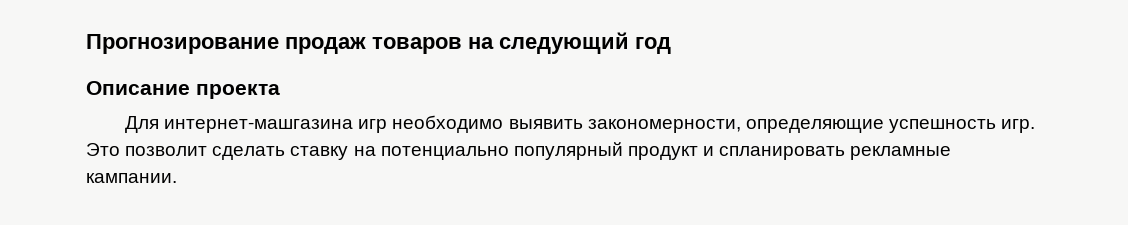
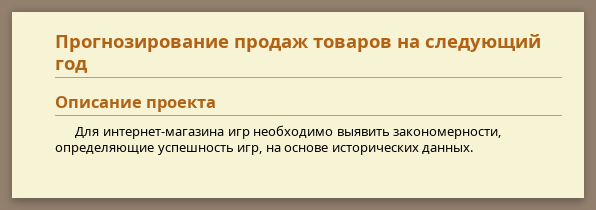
[164,119,354,133] интернет-машгазина -> [102,129,224,139] интернет-магазина
[1001,119,1036,133] [86,142,952,160] [86,173,177,183] игр. Это позволит сделать ставку на потенциально популярный продукт и спланировать рекламные кампании. -> [237,145,474,155] игр, на основе исторических данных.

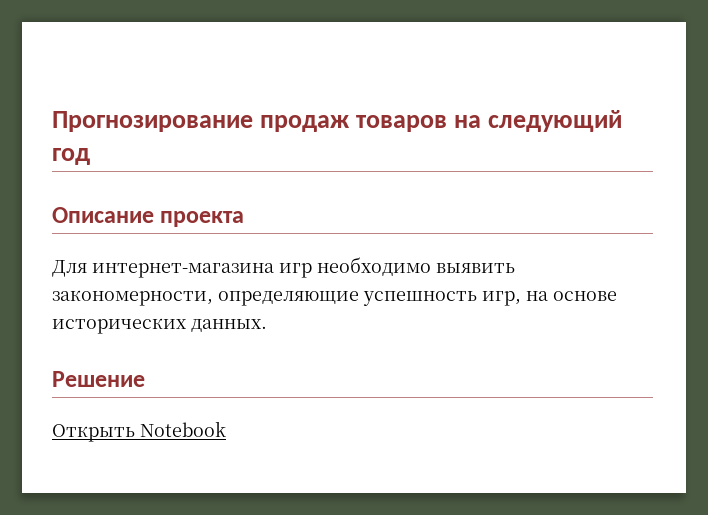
(474, 150) none -> [52,371,145,387] [52,421,226,442] // Решение // Открыть Notebook

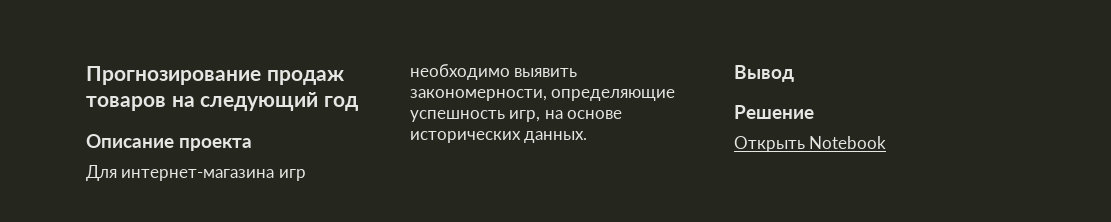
(267, 325) none -> [734,65,794,82] // Вывод

